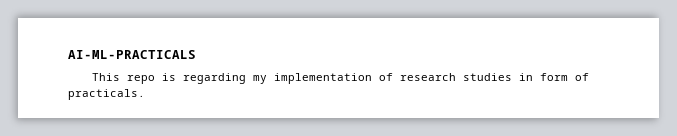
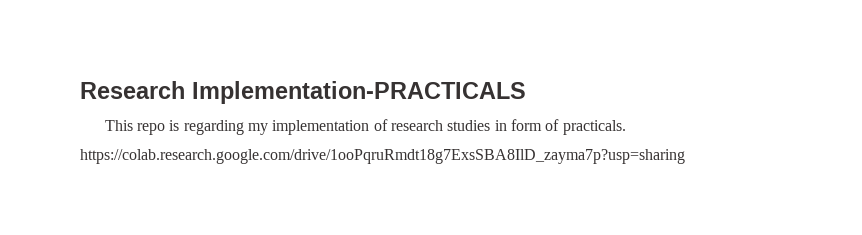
[68,50,196,59] AI-ML-PRACTICALS -> [80,81,526,104] Research Implementation-PRACTICALS
(145, 94) none -> [80,149,685,164] // https://colab.research.google.com/drive/1ooPqruRmdt18g7ExsSBA8IlD_zayma7p?usp=sharing

